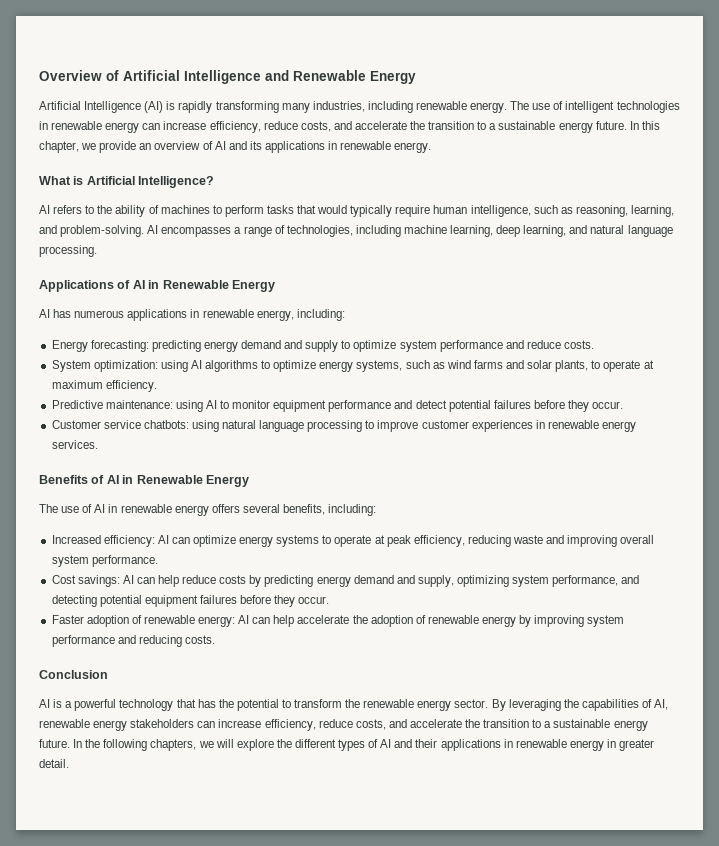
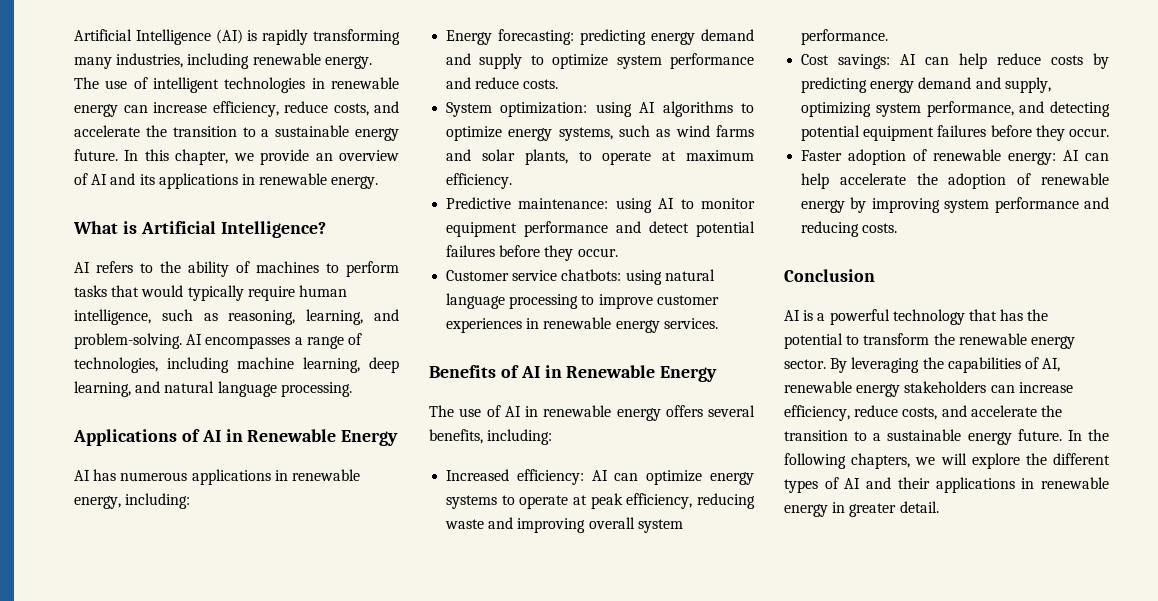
[39,70,416,84] Overview of Artificial Intelligence and Renewable Energy // -> (74, 35) none

